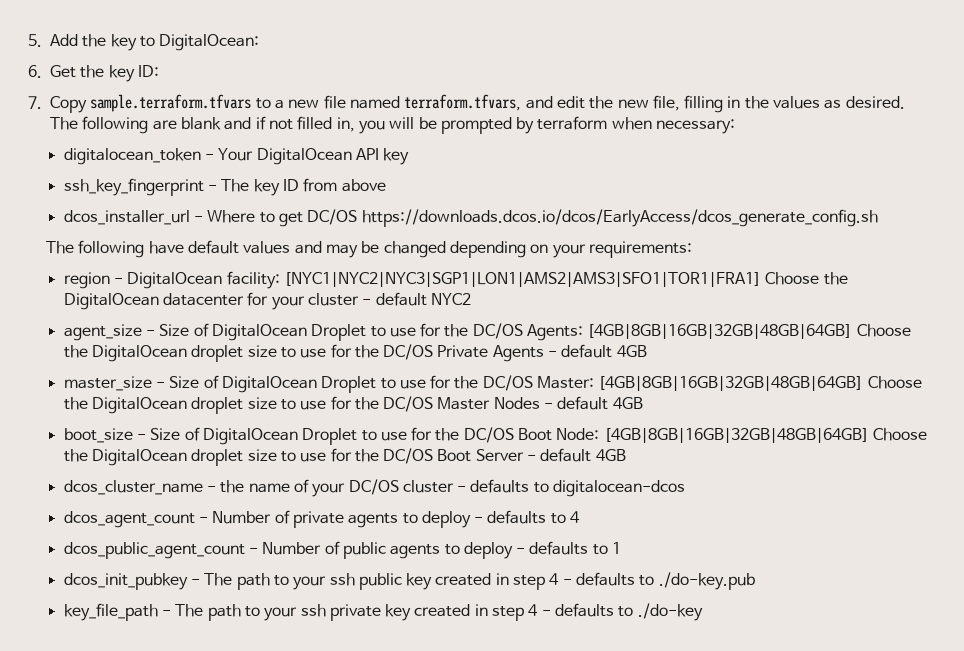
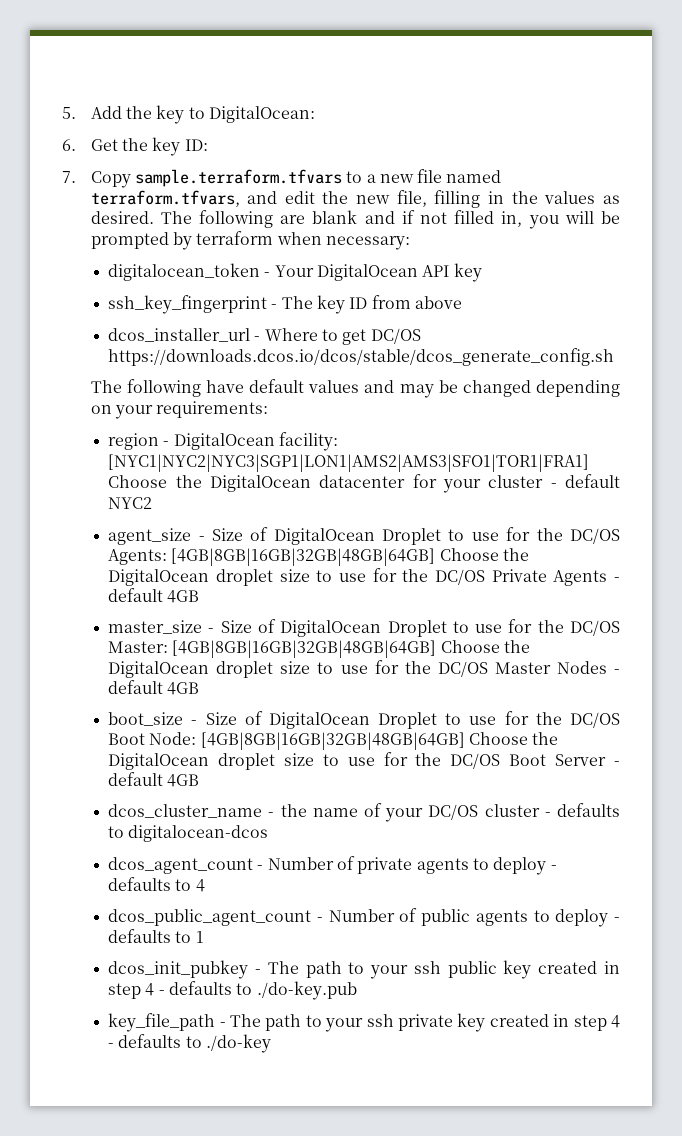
[361,209,878,227] https://downloads.dcos.io/dcos/EarlyAccess/dcos_generate_config.sh -> [108,348,615,366] https://downloads.dcos.io/dcos/stable/dcos_generate_config.sh

